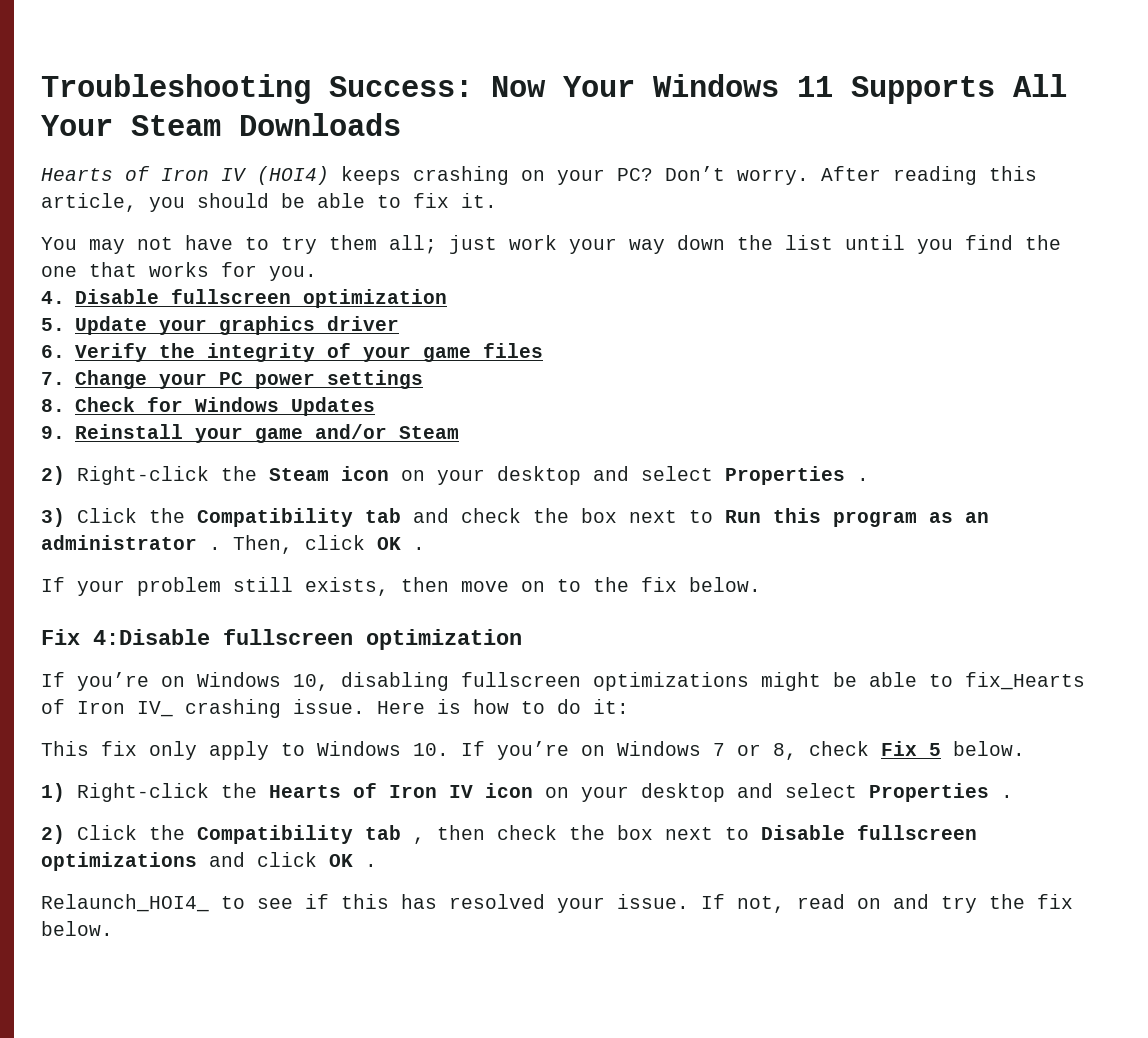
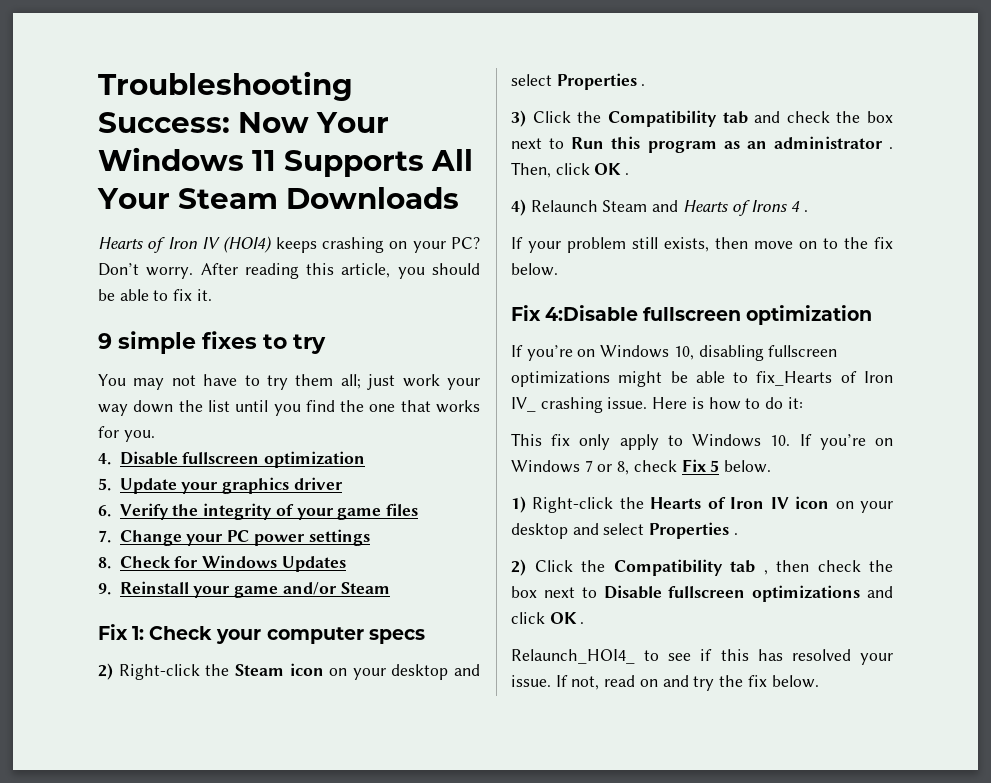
(497, 200) none -> [98,331,326,354] // 9 simple fixes to try
(459, 432) none -> [98,624,425,644] // Fix 1: Check your computer specs
(425, 548) none -> [511,199,808,216] // 4) Relaunch Steam and Hearts of Irons 4 .

